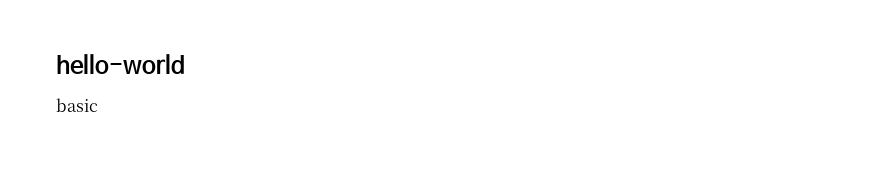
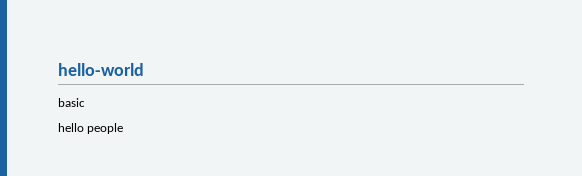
(98, 105) none -> [58,123,124,134] // hello people

